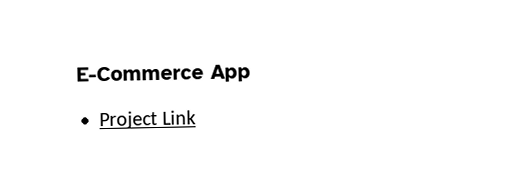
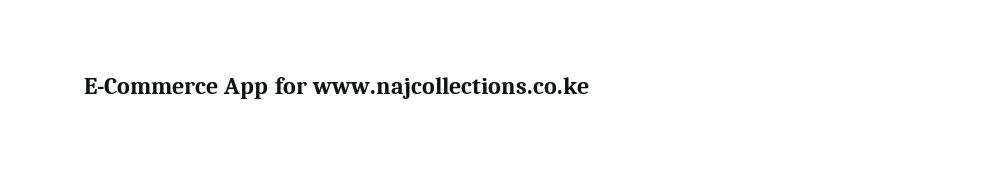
[99,110,197,130] // Project Link -> [274,77,590,99] for www.najcollections.co.ke

